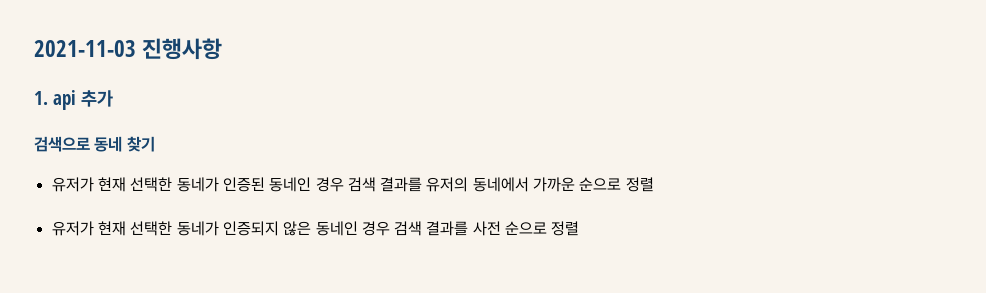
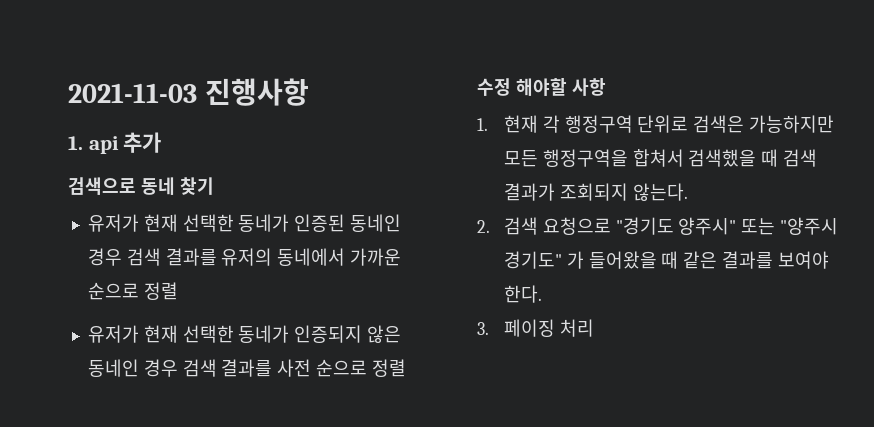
(580, 228) none -> [477,78,606,96] [477,115,835,133] [503,149,818,167] [503,183,688,201] [477,217,839,235] [503,251,829,269] [503,285,542,303] [477,319,594,337] // 수정 해야할 사항 // 1. 현재 각 행정구역 단위로 검색은 가능하지만 모든 행정구역을 합쳐서 검색했을 때 검색 결과가 조회되지 않는다. // 2. 검색 요청으로 "경기도 양주시" 또는 "양주시 경기도" 가 들어왔을 때 같은 결과를 보여야 한다. // 3. 페이징 처리

